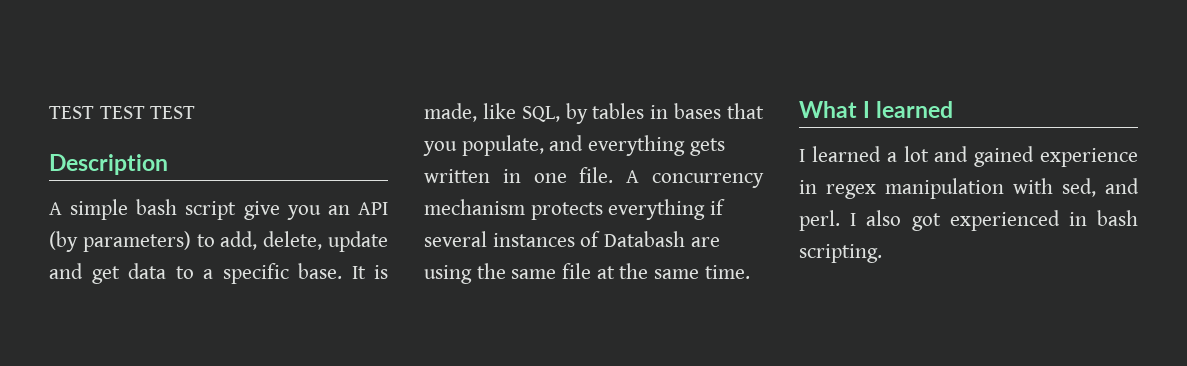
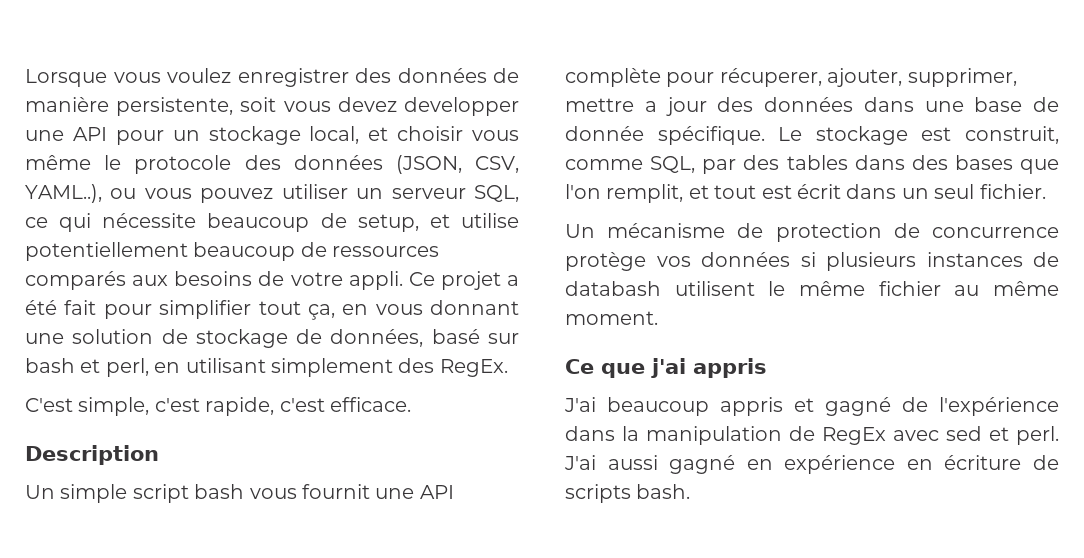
[49,106,196,119] [49,154,168,175] [49,199,388,220] [49,231,388,252] [49,263,388,284] [424,103,764,124] [423,135,725,156] [424,167,764,188] [424,199,726,220] [424,231,720,247] [424,263,750,284] [799,101,954,118] [799,146,1138,167] [799,178,1139,199] [799,210,1138,231] [799,244,882,263] TEST TEST TEST // Description // A simple bash script give you an API (by parameters) to add, delete, update and get data to a specific base. It is made, like SQL, by tables in bases that you populate, and everything gets written in one file. A concurrency mechanism protects everything if several instances of Databash are using the same file at the same time. // What I learned // I learned a lot and gained experience in regex manipulation with sed, and perl. I also got experienced in bash scripting. -> [25,68,519,87] [25,97,519,116] [25,126,519,145] [25,155,519,174] [25,184,519,203] [25,213,520,232] [25,242,440,261] [25,271,519,290] [25,300,519,320] [25,329,519,348] [25,358,508,377] [25,397,411,416] [25,445,159,465] [25,484,454,503] [565,68,1017,87] [565,97,1059,116] [565,126,1059,145] [565,155,1059,174] [565,184,1046,203] [565,223,1059,242] [565,252,1059,271] [565,281,1059,296] [565,311,658,325] [565,358,767,378] [564,397,1059,416] [565,426,1059,445] [564,455,1059,474] [565,484,691,503] Lorsque vous voulez enregistrer des données de manière persistente, soit vous devez developper une API pour un stockage local, et choisir vous même le protocole des données (JSON, CSV, YAML..), ou vous pouvez utiliser un serveur SQL, ce qui nécessite beaucoup de setup, et utilise potentiellement beaucoup de ressources comparés aux besoins de votre appli. Ce projet a été fait pour simplifier tout ça, en vous donnant une solution de stockage de données, basé sur bash et perl, en utilisant simplement des RegEx. // C'est simple, c'est rapide, c'est efficace. // Description // Un simple script bash vous fournit une API complète pour récuperer, ajouter, supprimer, mettre a jour des données dans une base de donnée spécifique. Le stockage est construit, comme SQL, par des tables dans des bases que l'on remplit, et tout est écrit dans un seul fichier. // Un mécanisme de protection de concurrence protège vos données si plusieurs instances de databash utilisent le même fichier au même moment. // Ce que j'ai appris // J'ai beaucoup appris et gagné de l'expérience dans la manipulation de RegEx avec sed et perl. J'ai aussi gagné en expérience en écriture de scripts bash.

